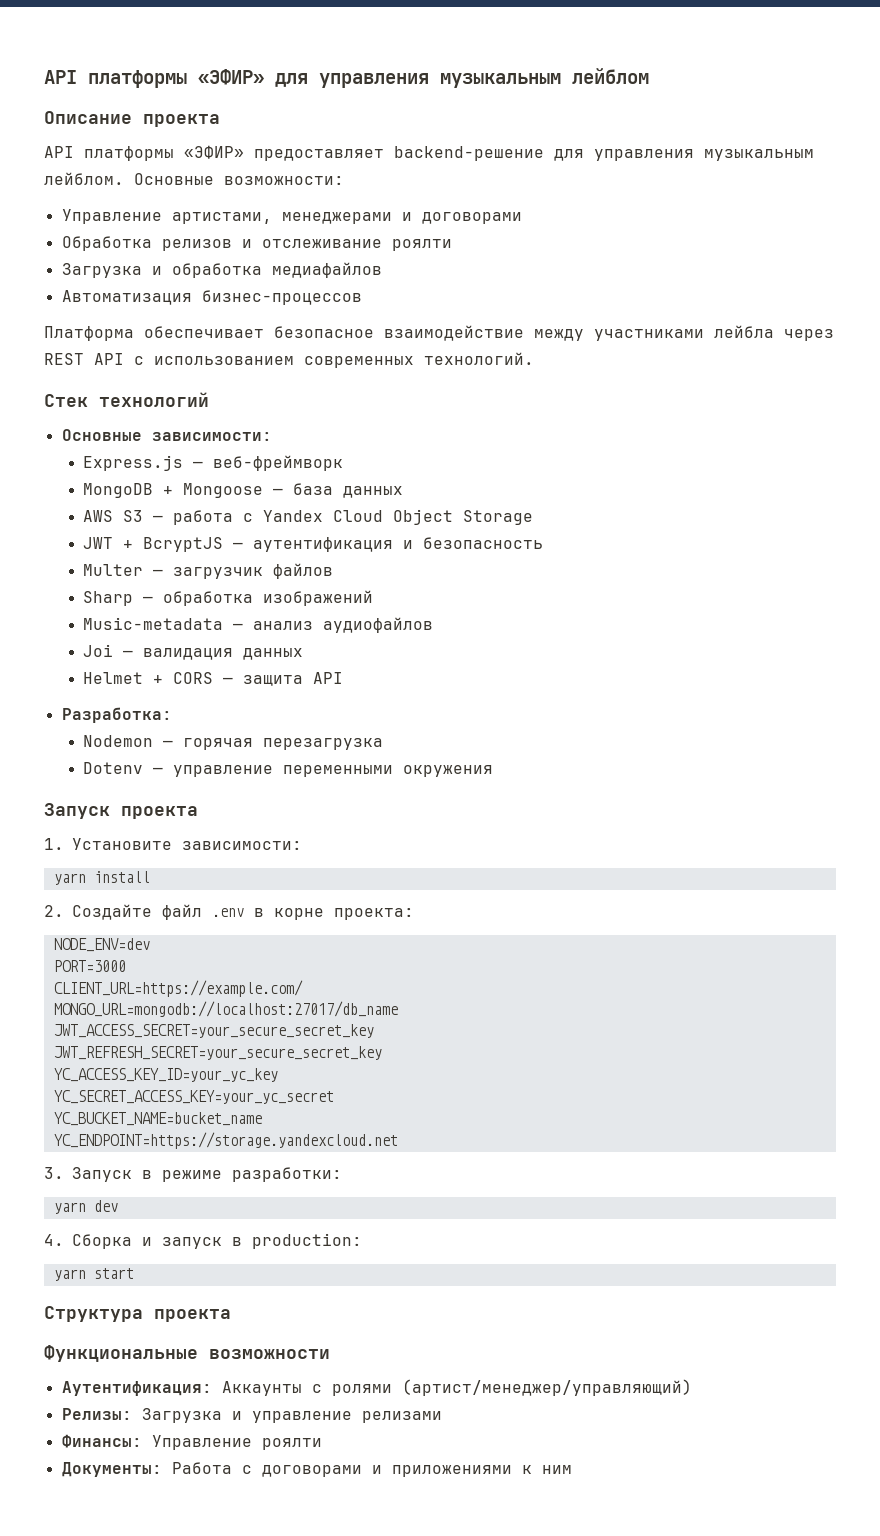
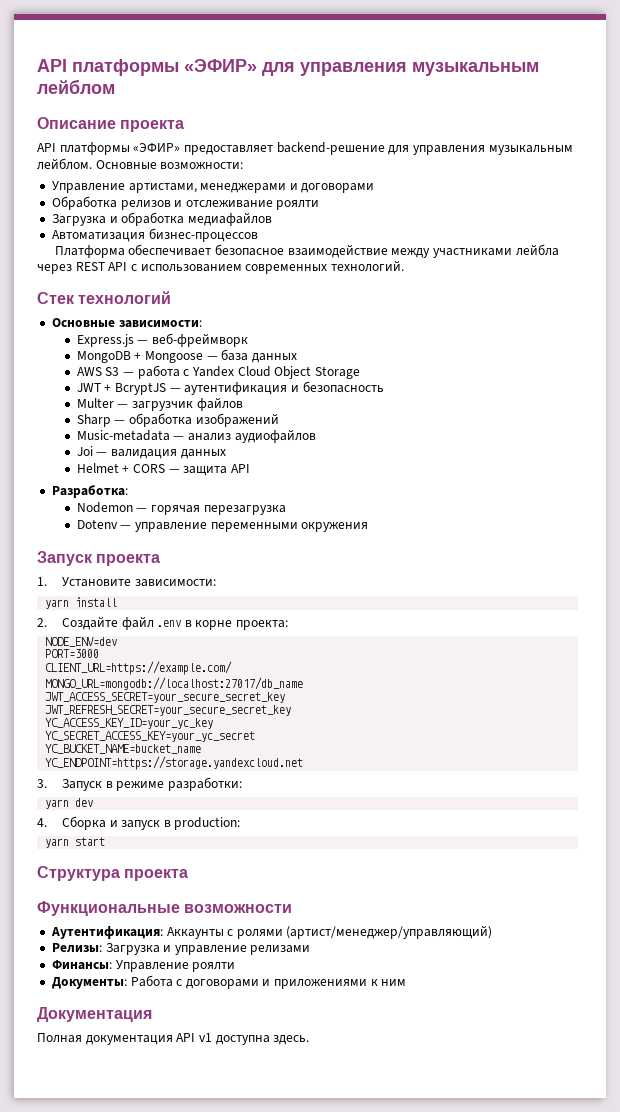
(572, 1469) none -> [37,1007,152,1022] [37,1033,310,1045] // Документация // Полная документация API v1 доступна здесь.

